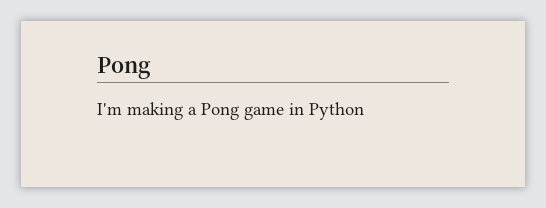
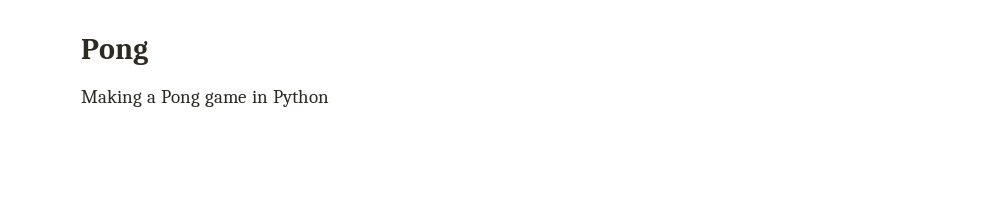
[97,102,183,120] I'm making -> [81,89,142,107] Making

